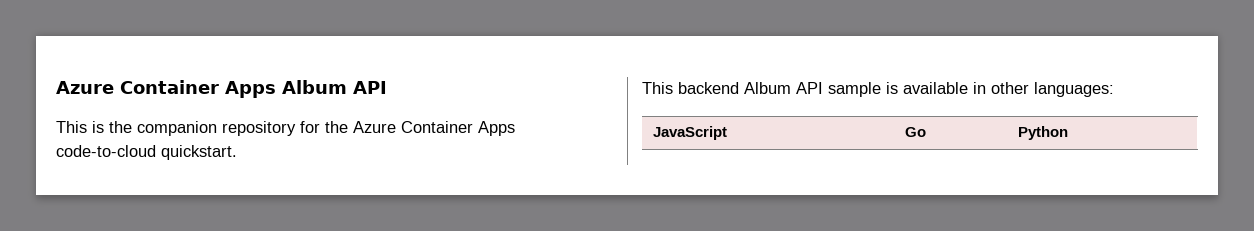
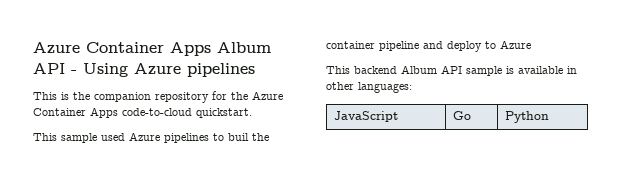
(387, 87) none -> [71,63,255,77] - Using Azure pipelines
(237, 152) none -> [33,132,269,143] [326,40,531,52] // This sample used Azure pipelines to buil the container pipeline and deploy to Azure

